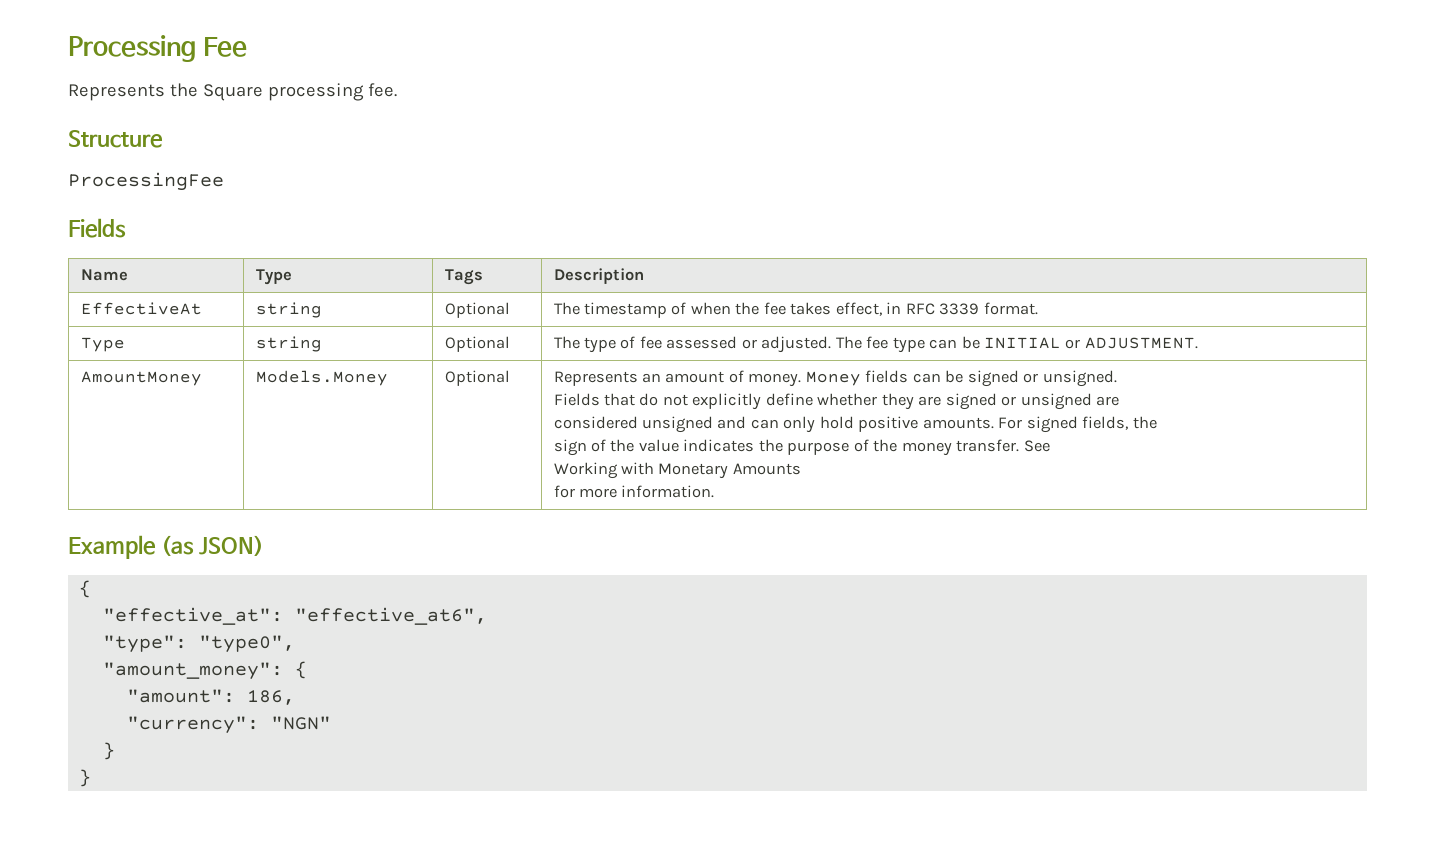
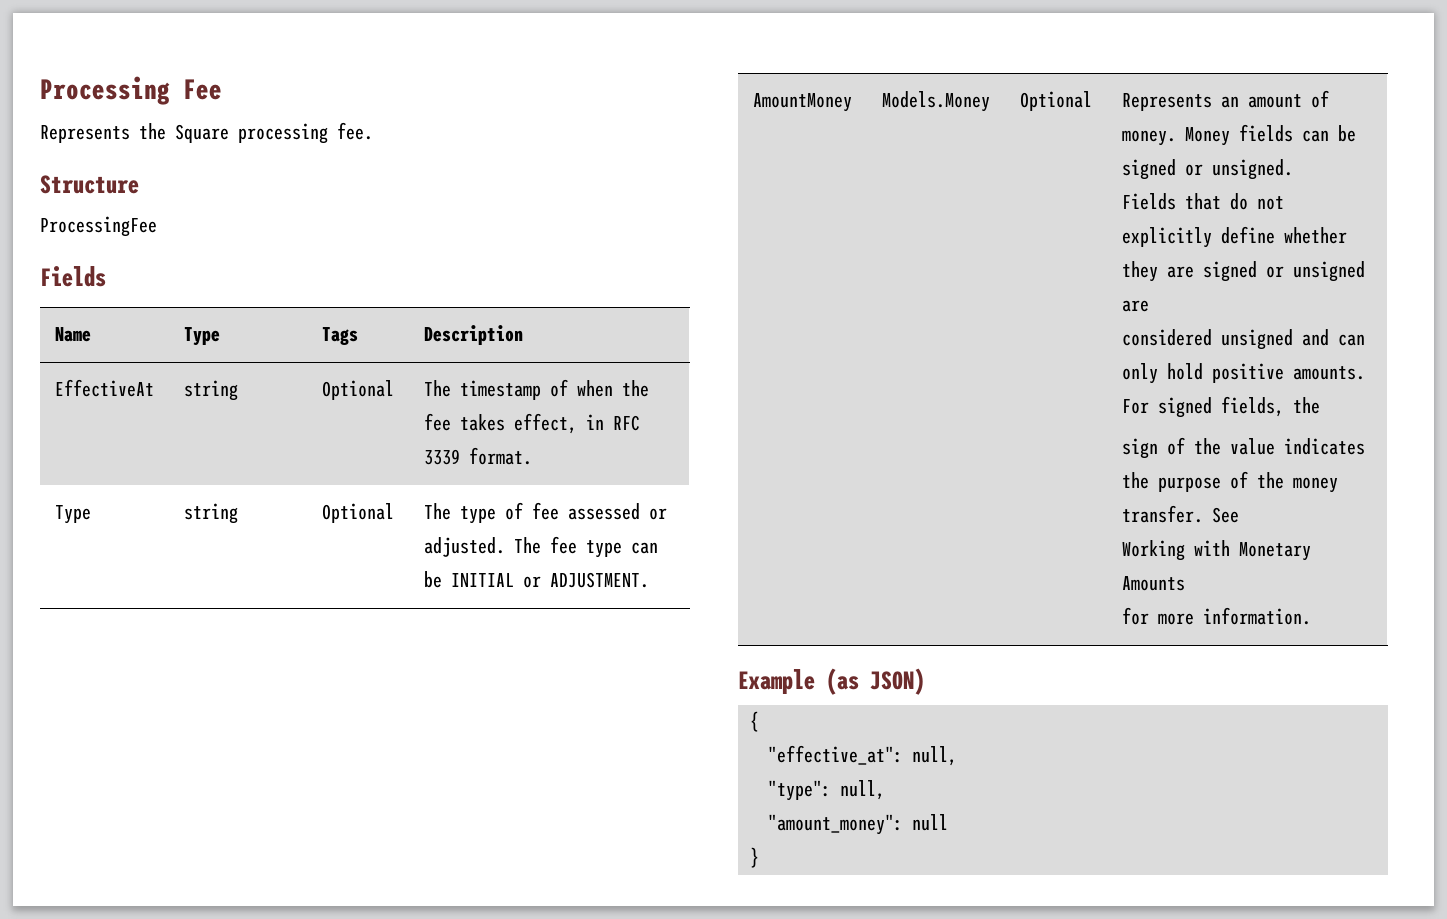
[295,607,488,625] "effective_at6", -> [912,746,957,766] null,
[199,635,296,653] "type0", -> [840,780,885,800] null,
[295,661,308,679] [127,689,296,705] [127,716,332,734] [103,742,116,760] [79,769,92,787] { // "amount": 186, // "currency": "NGN" // } // } -> [912,814,948,831] [750,847,759,868] null // }

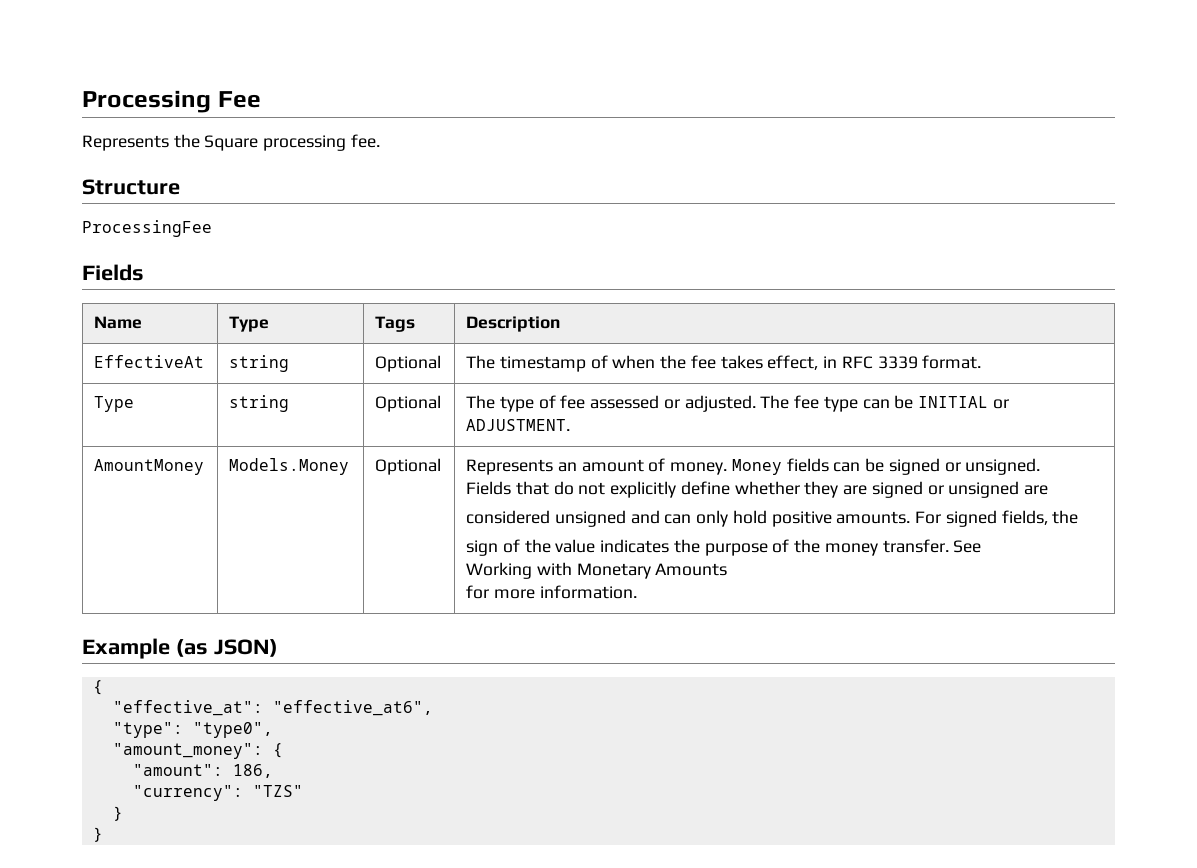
[912,746,957,766] null, -> [272,700,433,716] "effective_at6",
[840,780,885,800] null, -> [192,722,273,738] "type0",
[912,814,948,831] [750,847,759,868] null // } -> [272,743,283,758] [132,764,273,778] [132,785,303,801] [112,806,123,821] [92,827,103,842] { // "amount": 186, // "currency": "TZS" // } // }

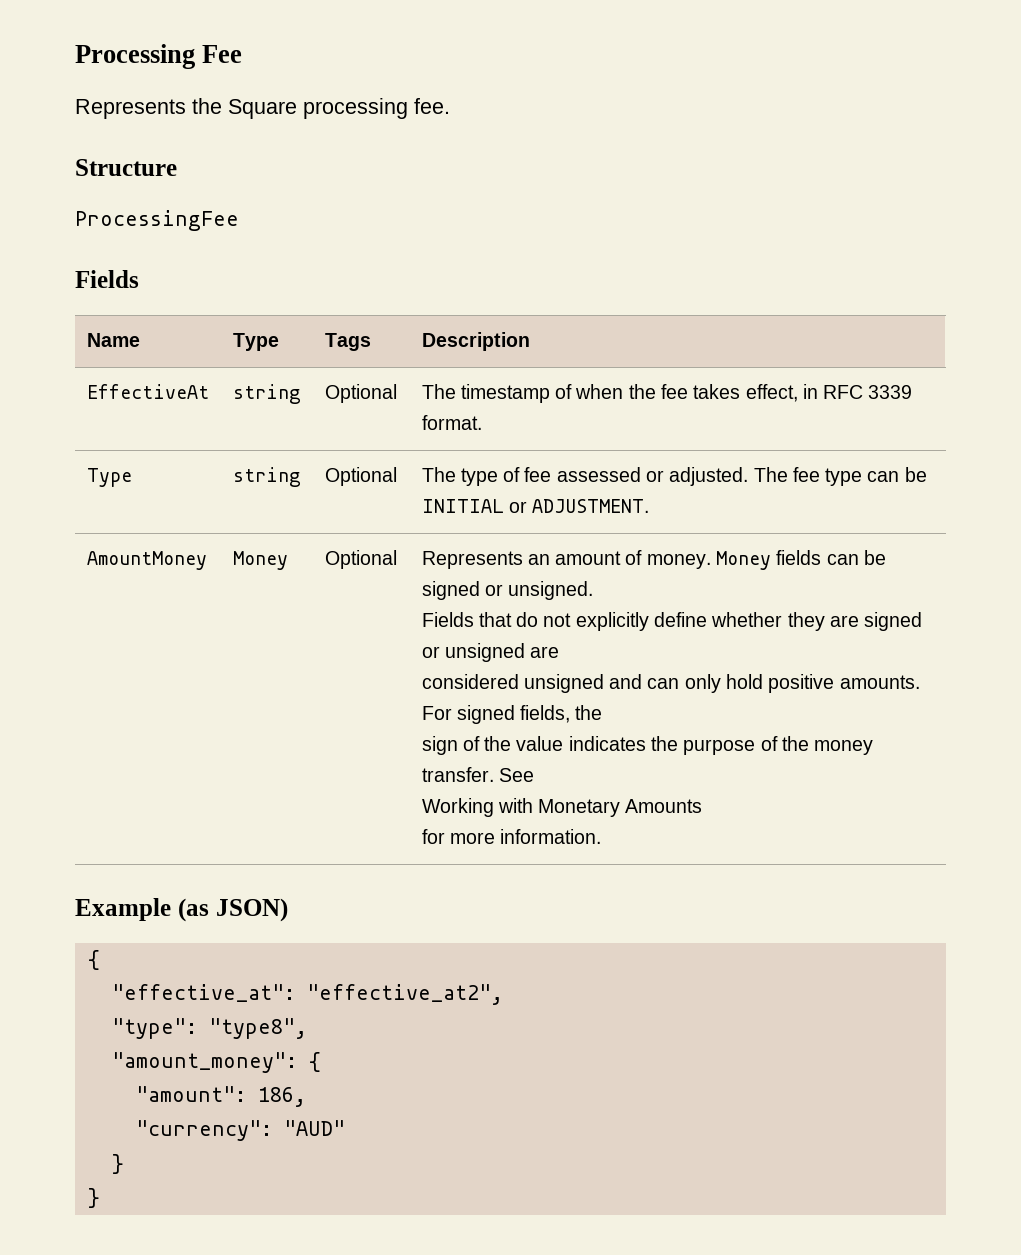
[229,458,350,475] Models.Money -> [232,551,288,570] Money
[272,700,433,716] "effective_at6", -> [306,984,503,1005] "effective_at2",
[192,722,273,738] "type0", -> [208,1018,307,1039] "type8",
[252,785,303,797] "TZS" -> [283,1120,345,1136] "AUD"

